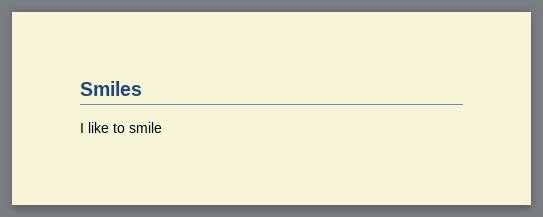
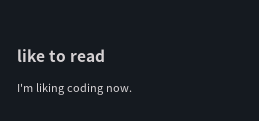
[80,81,142,96] [80,122,162,133] Smiles // I like to smile -> [17,49,106,62] [17,83,132,95] like to read // I'm liking coding now.

